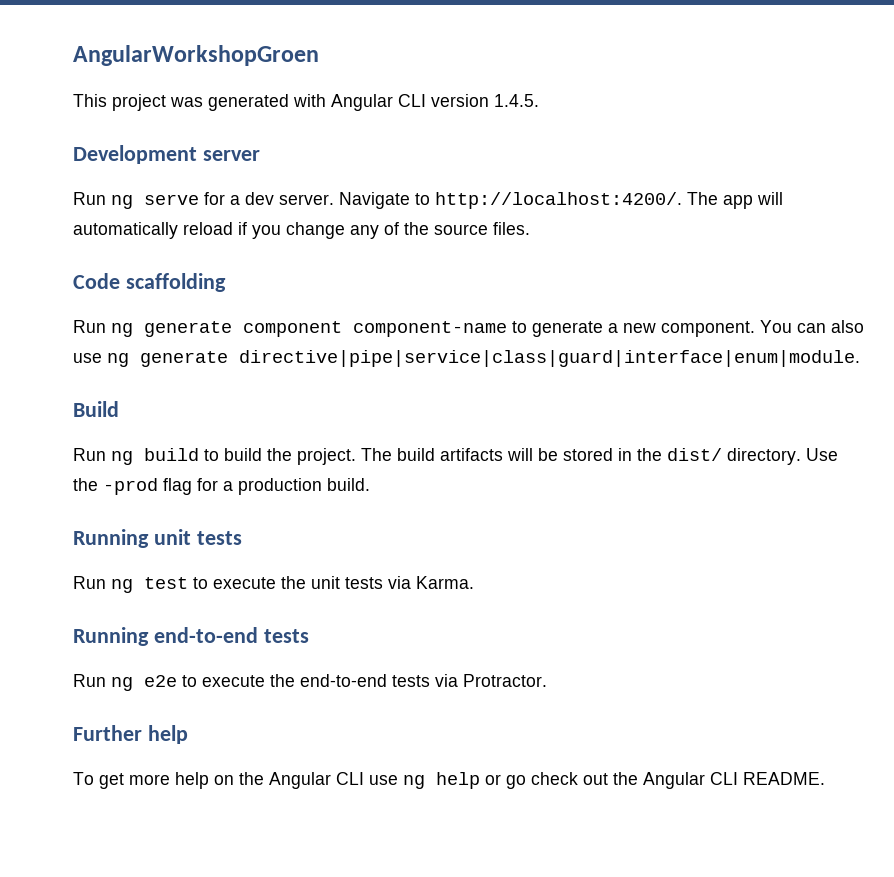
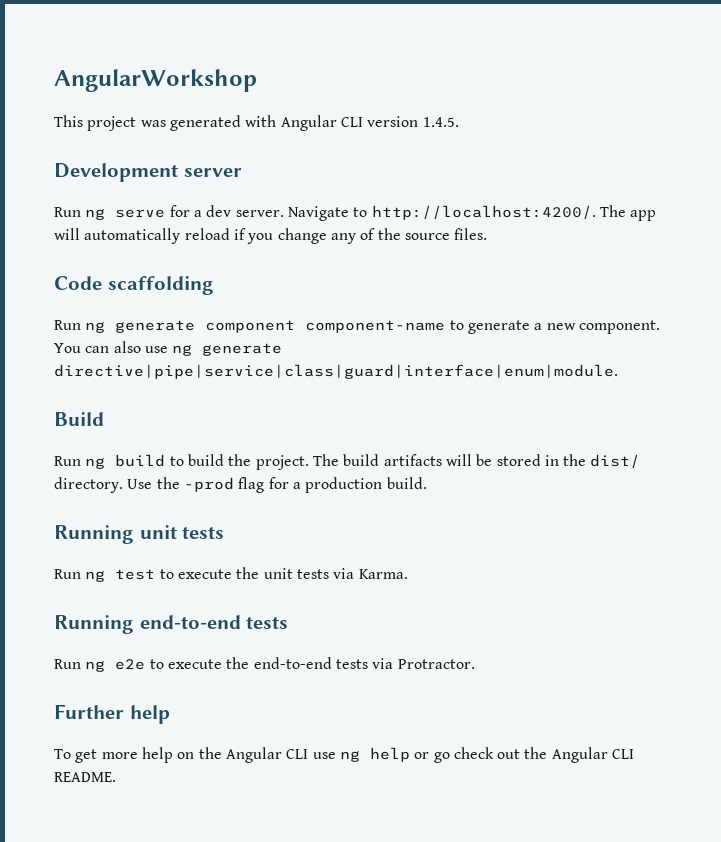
[73,45,319,66] AngularWorkshopGroen -> [54,69,257,92] AngularWorkshop

